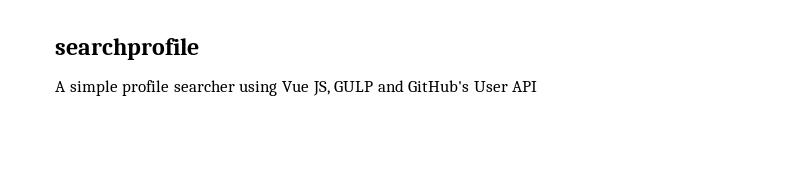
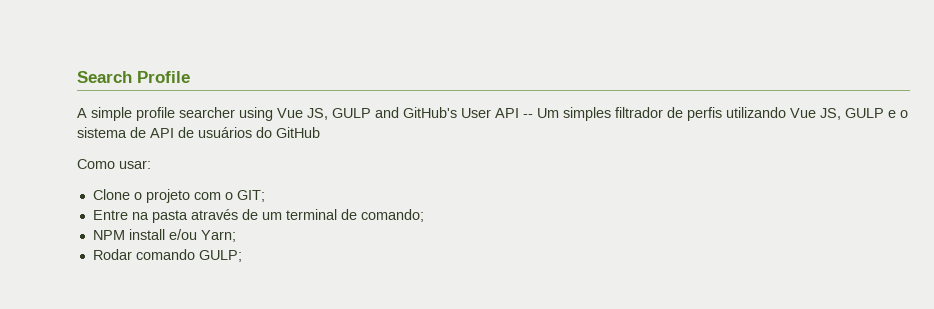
[55,38,199,60] searchprofile -> [77,71,190,83] Search Profile
(538, 86) none -> [523,107,908,121] [77,127,320,138] [77,159,151,169] [92,189,265,203] [92,209,424,223] [92,229,236,242] [92,249,242,262] -- Um simples filtrador de perfis utilizando Vue JS, GULP e o sistema de API de usuários do GitHub // Como usar: // Clone o projeto com o GIT; // Entre na pasta através de um terminal de comando; // NPM install e/ou Yarn; // Rodar comando GULP;

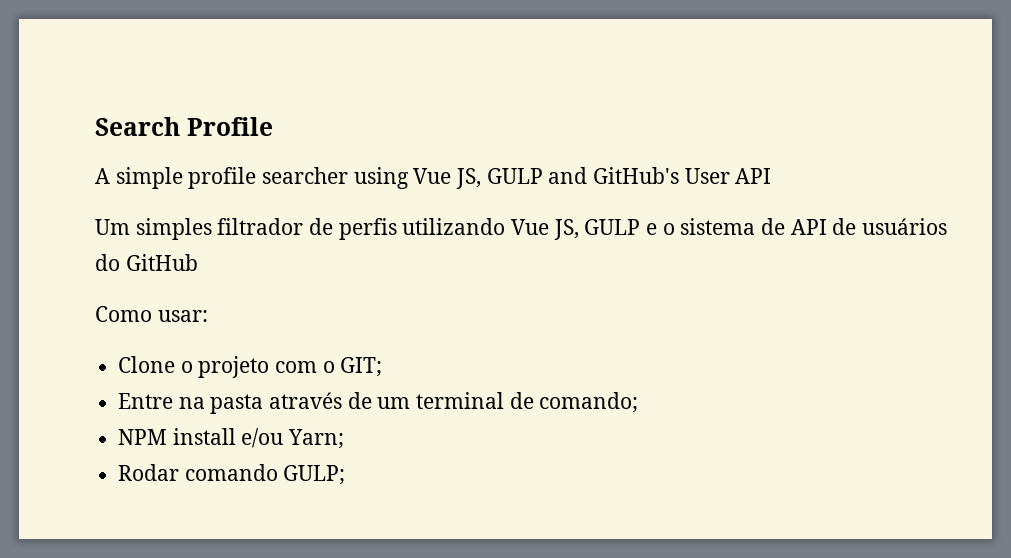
[523,114,533,118] -- -> (772, 176) //

